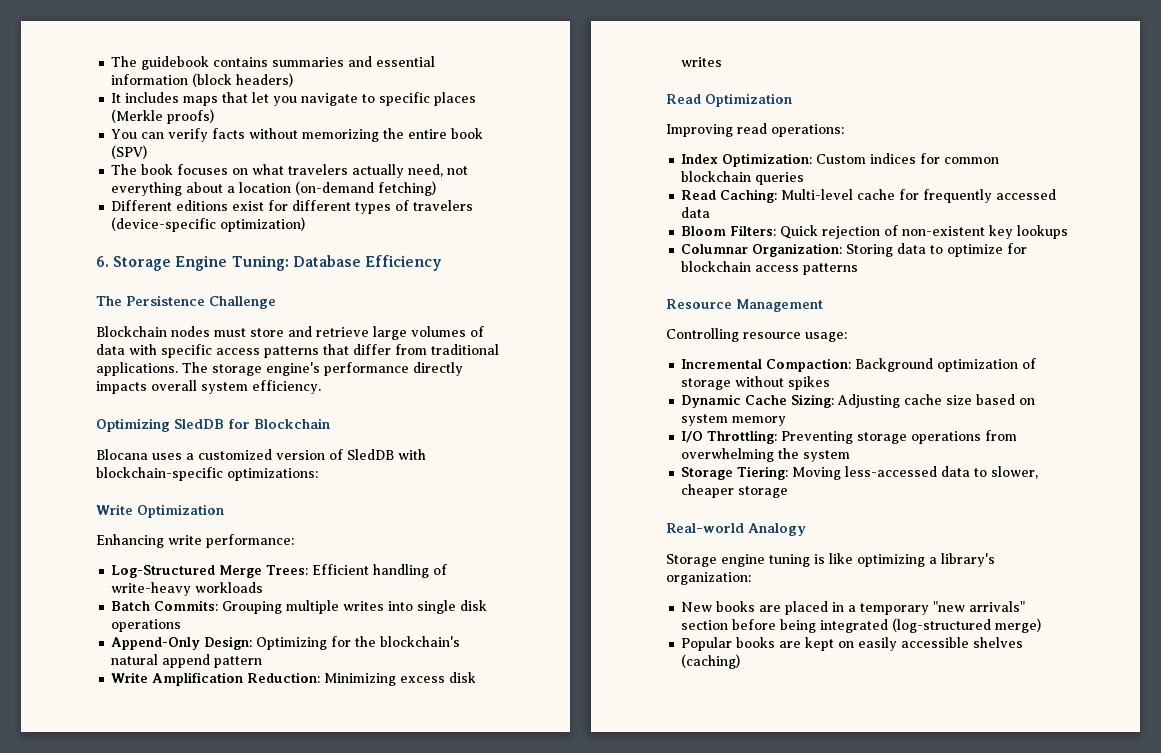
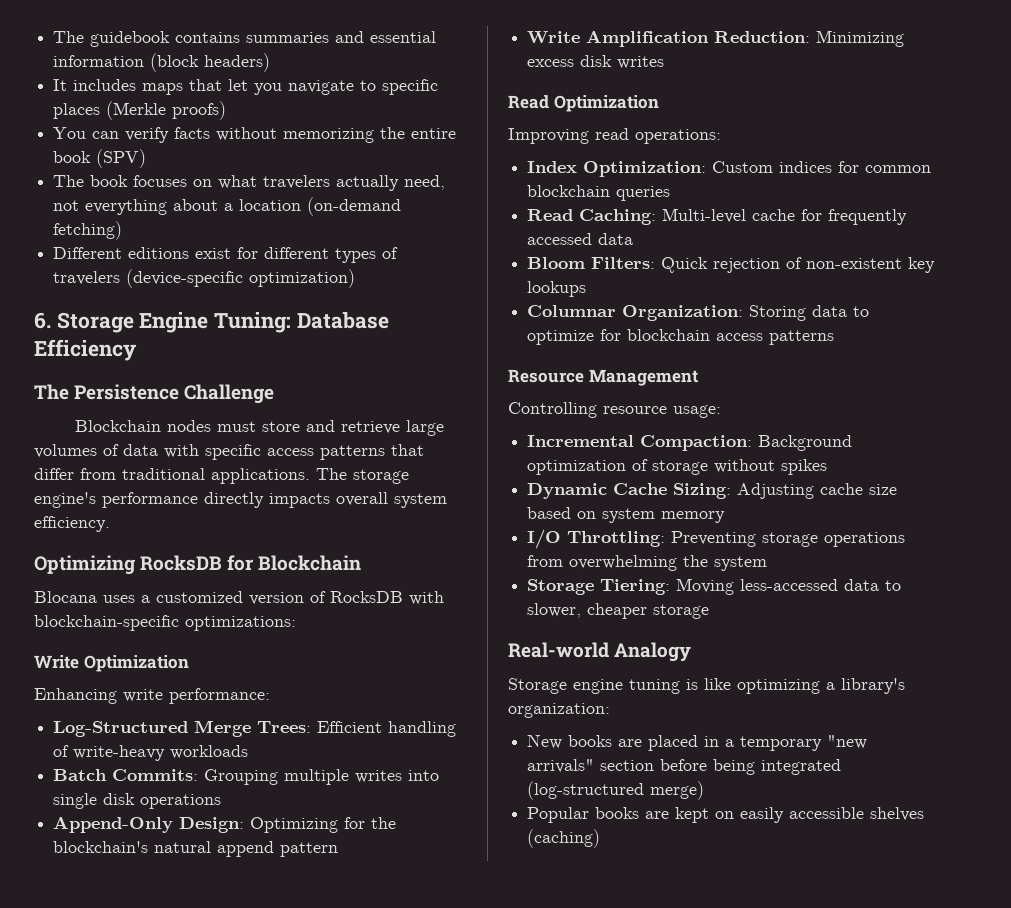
[174,419,224,429] SledDB -> [140,555,223,571] RocksDB
[347,449,394,460] SledDB -> [330,591,403,603] RocksDB

